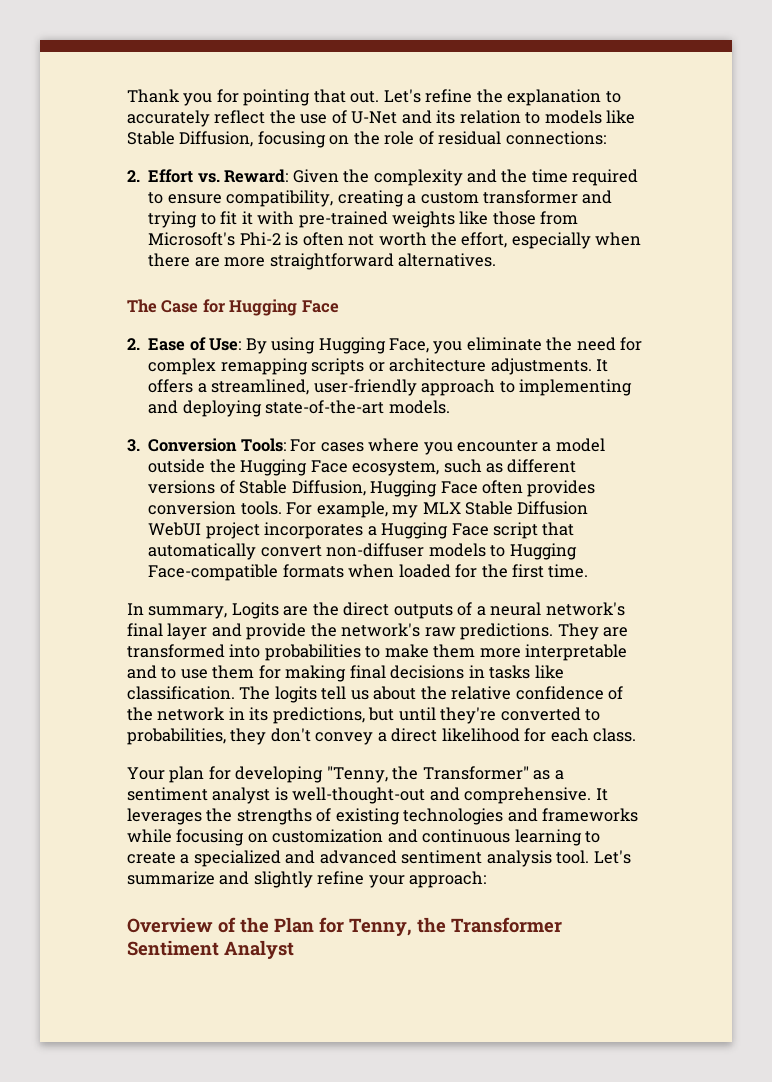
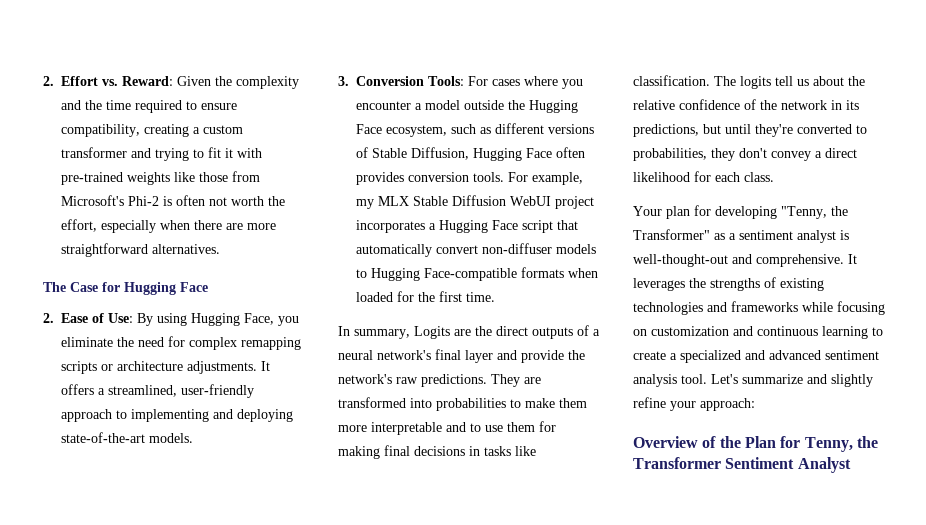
[127,89,621,106] [127,110,636,127] [127,131,606,148] Thank you for pointing that out. Let's refine the explanation to accurately reflect the use of U-Net and its relation to models like Stable Diffusion, focusing on the role of residual connections: // -> (43, 81) none

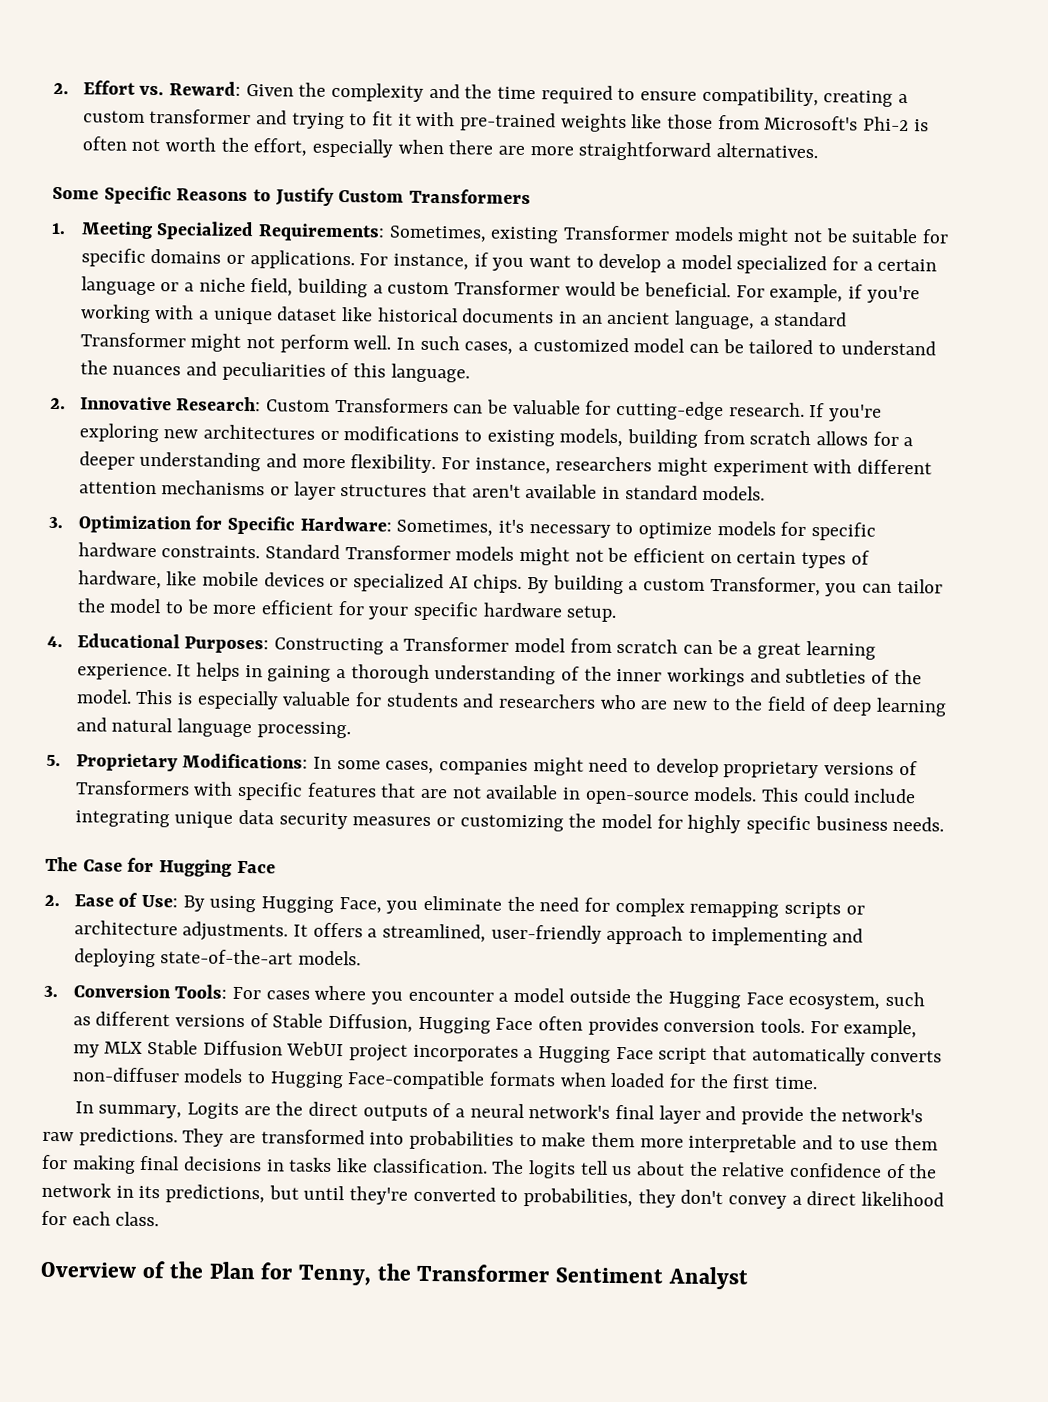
(221, 249) none -> [52,185,532,206] [51,221,949,246] [80,248,938,275] [80,276,920,304] [80,304,848,330] [79,332,936,356] [79,360,470,383] [50,396,882,422] [78,423,914,448] [78,451,932,478] [78,480,766,501] [48,515,876,541] [77,542,870,569] [77,570,943,597] [76,598,618,622] [47,633,876,660] [76,662,922,687] [75,689,947,717] [75,717,351,739] [46,753,918,779] [74,780,917,805] [74,809,945,835] // Some Specific Reasons to Justify Custom Transformers // 1. Meeting Specialized Requirements: Sometimes, existing Transformer models might not be suitable for specific domains or applications. For instance, if you want to develop a model specialized for a certain language or a niche field, building a custom Transformer would be beneficial. For example, if you're working with a unique dataset like historical documents in an ancient language, a standard Transformer might not perform well. In such cases, a customized model can be tailored to understand the nuances and peculiarities of this language. // 2. Innovative Research: Custom Transformers can be valuable for cutting-edge research. If you're exploring new architectures or modifications to existing models, building from scratch allows for a deeper understanding and more flexibility. For instance, researchers might experiment with different attention mechanisms or layer structures that aren't available in standard models. // 3. Optimization for Specific Hardware: Sometimes, it's necessary to optimize models for specific hardware constraints. Standard Transformer models might not be efficient on certain types of hardware, like mobile devices or specialized AI chips. By building a custom Transformer, you can tailor the model to be more efficient for your specific hardware setup. // 4. Educational Purposes: Constructing a Transformer model from scratch can be a great learning experience. It helps in gaining a thorough understanding of the inner workings and subtleties of the model. This is especially valuable for students and researchers who are new to the field of deep learning and natural language processing. // 5. Proprietary Modifications: In some cases, companies might need to develop proprietary versions of Transformers with specific features that are not available in open-source models. This could include integrating unique data security measures or customizing the model for highly specific business needs.
[436,245,479,254] convert -> [870,1049,943,1063] converts
[633,205,848,219] [633,229,849,243] [633,254,857,267] [633,277,824,291] [633,301,885,315] [633,326,883,339] [633,350,879,363] [633,374,873,387] [633,397,755,411] // Your plan for developing "Tenny, the Transformer" as a sentiment analyst is well-thought-out and comprehensive. It leverages the strengths of existing technologies and frameworks while focusing on customization and continuous learning to create a specialized and advanced sentiment analysis tool. Let's summarize and slightly refine your approach: -> (160, 1219) none

